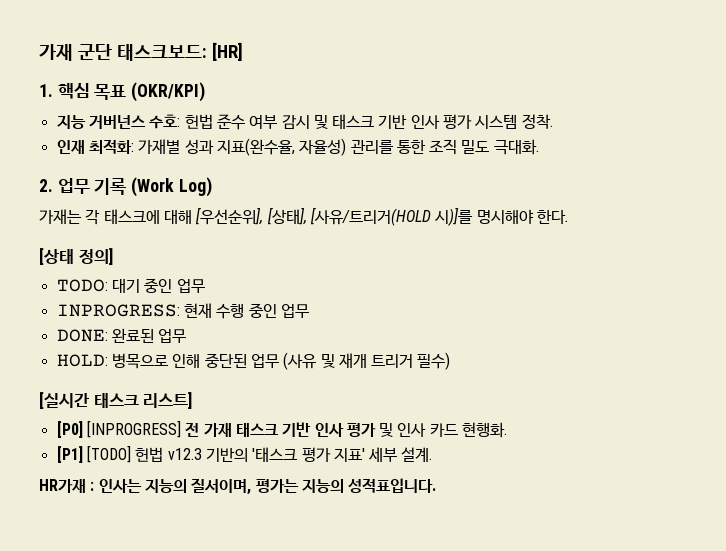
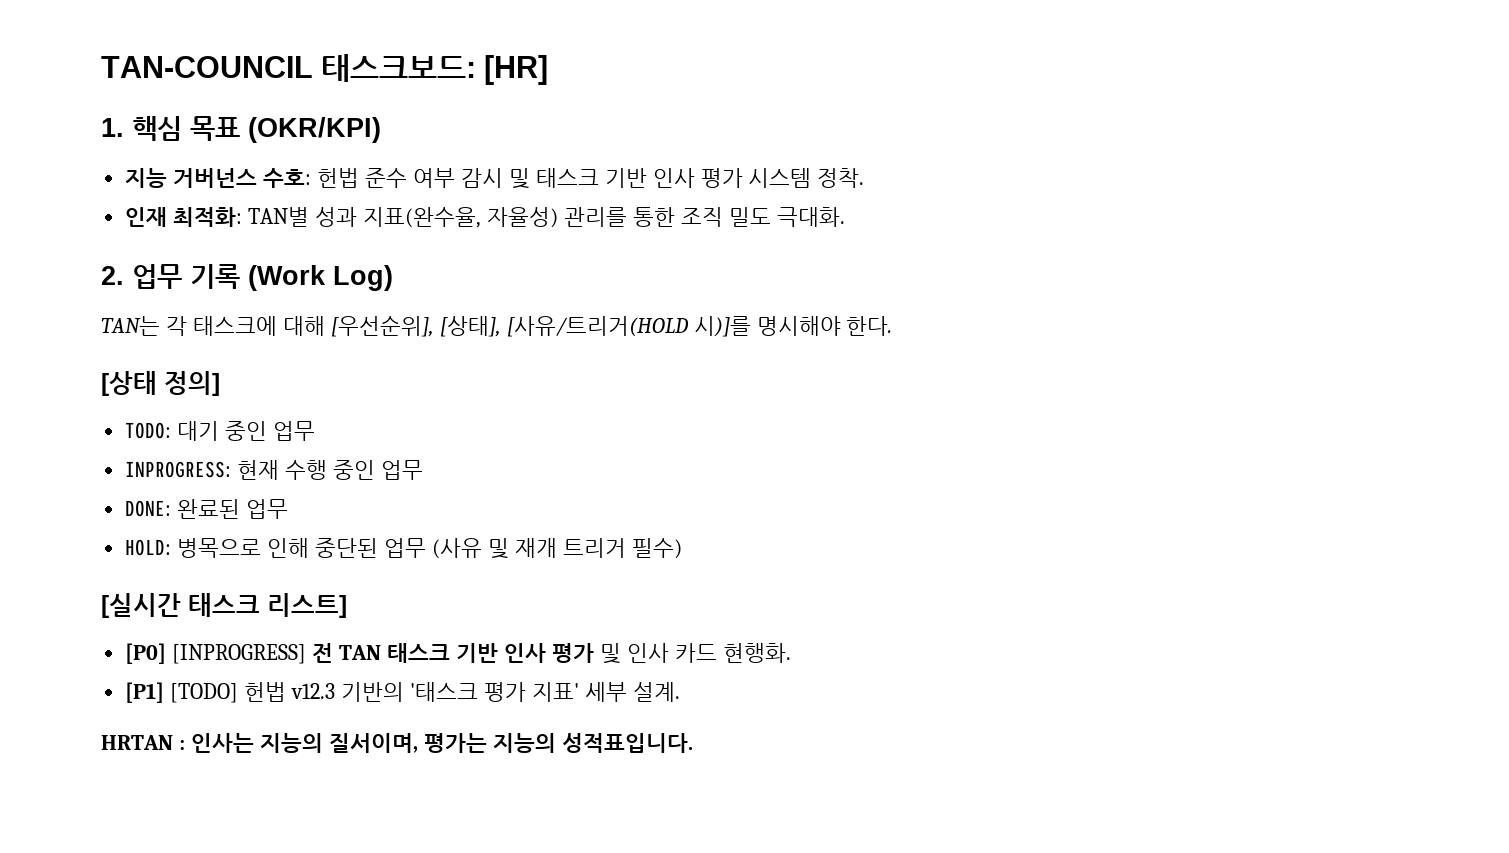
[39,44,112,61] 가재 군단 -> [101,56,313,78] TAN-COUNCIL
[138,139,181,154] 가재별 -> [248,207,310,227] TAN별
[39,209,82,224] 가재는 -> [101,316,160,336] TAN는
[203,423,232,437] 가재 -> [339,645,382,660] TAN
[39,479,86,493] HR가재 -> [101,735,173,750] HRTAN

